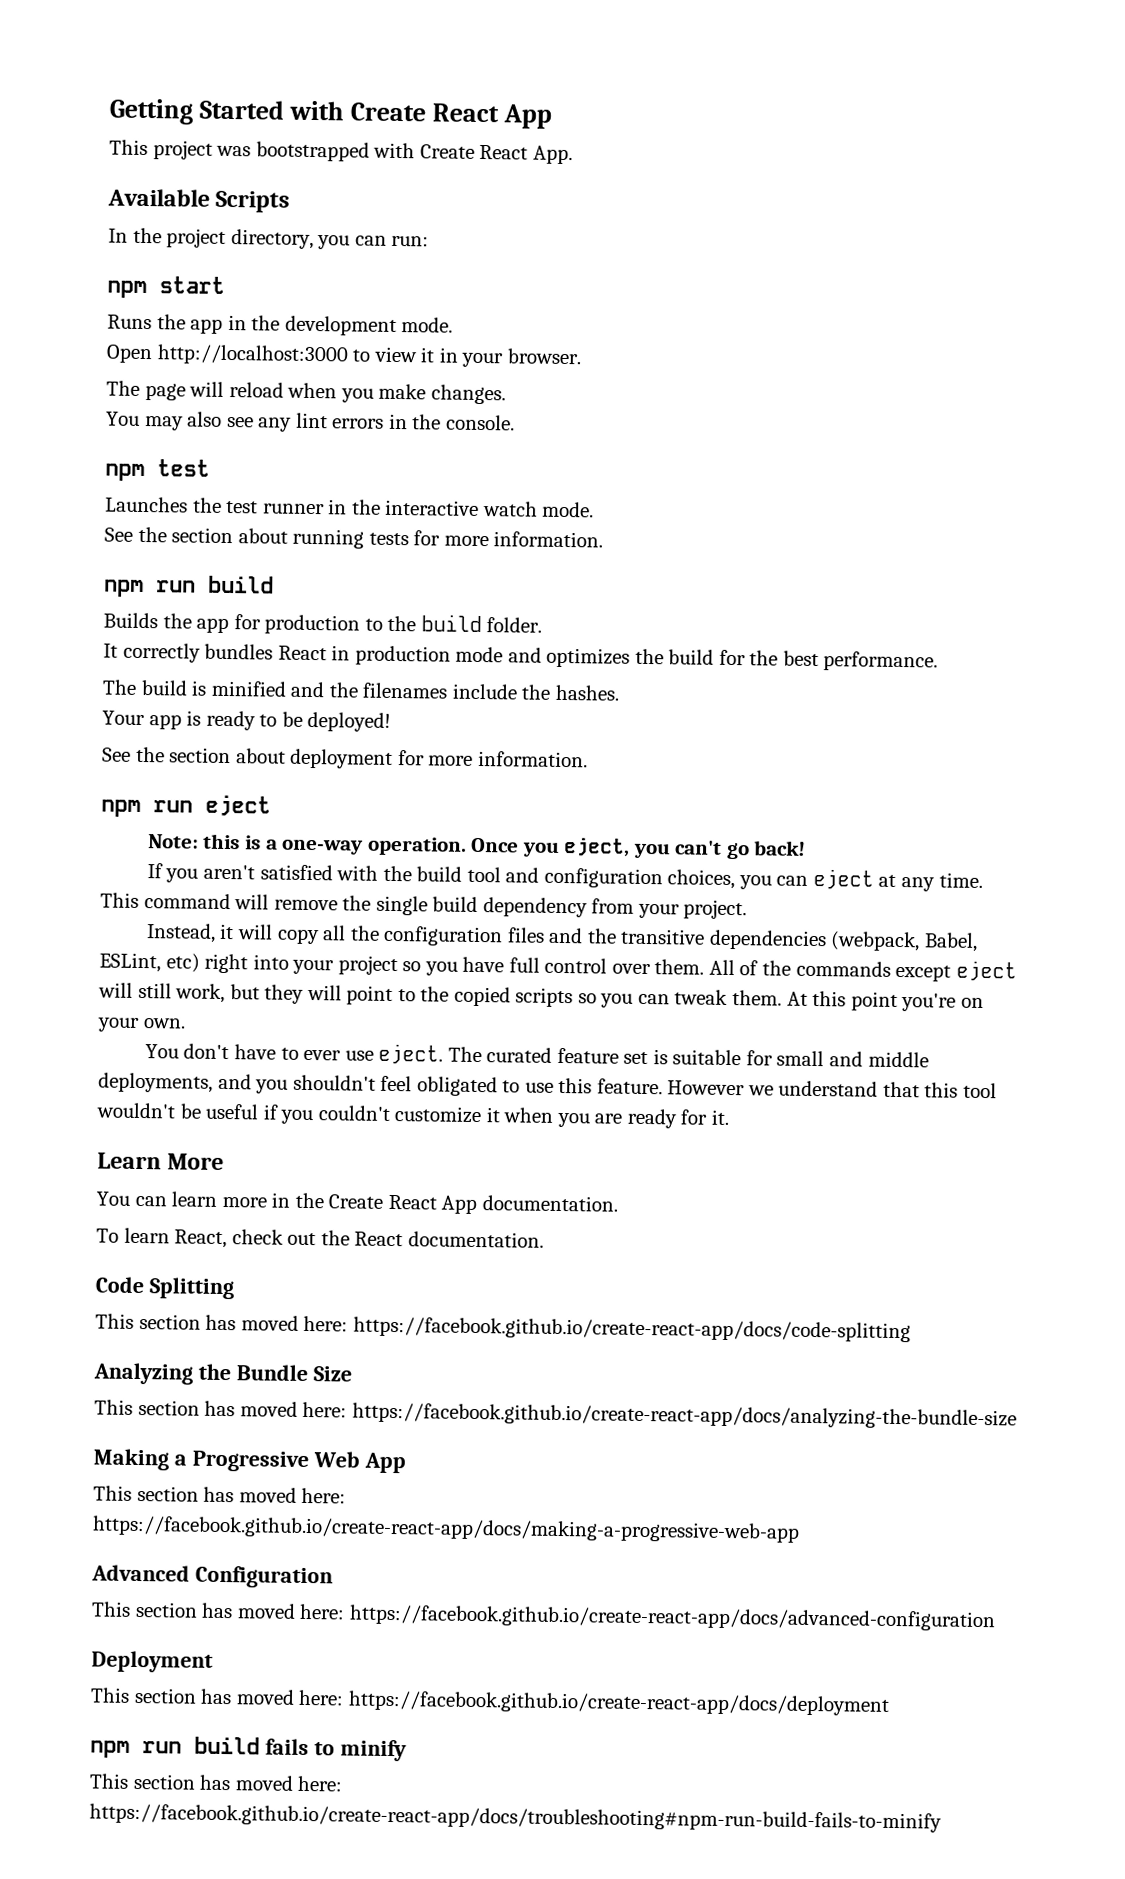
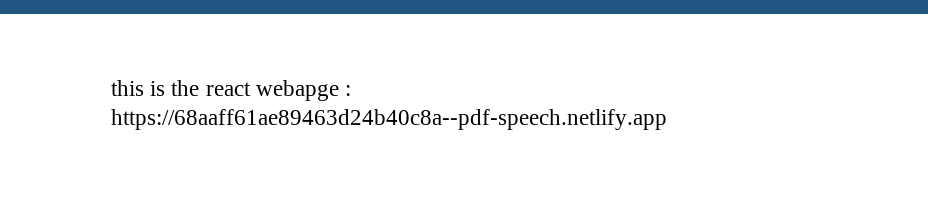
[109,98,553,129] [109,139,573,165] [107,188,291,213] [108,227,430,250] [107,276,225,299] [107,314,454,336] [106,344,582,368] [106,380,506,405] [106,411,515,432] [105,459,210,482] [105,496,595,518] [104,526,604,549] [104,575,274,597] [103,612,543,635] [103,642,939,672] [102,679,620,701] [102,710,392,732] [102,746,588,769] [101,794,271,817] [147,833,807,860] [146,863,983,892] [100,892,748,920] [145,923,978,952] [99,952,1017,982] [98,982,984,1012] [97,1017,186,1032] [144,1043,929,1068] [98,1072,998,1099] [96,1102,729,1129] [97,1152,225,1171] [96,1191,618,1215] [96,1227,544,1249] [95,1276,234,1300] [95,1313,911,1343] [93,1362,352,1385] [94,1399,1017,1430] [93,1448,406,1474] [93,1485,347,1504] [92,1515,800,1543] [91,1564,333,1589] [91,1601,996,1632] [91,1650,213,1673] [90,1687,890,1716] [90,1736,407,1762] [89,1773,344,1792] [89,1803,942,1833] Getting Started with Create React App // This project was bootstrapped with Create React App. // Available Scripts // In the project directory, you can run: // npm start // Runs the app in the development mode. // Open http://localhost:3000 to view it in your browser. // The page will reload when you make changes. // You may also see any lint errors in the console. // npm test // Launches the test runner in the interactive watch mode. // See the section about running tests for more information. // npm run build // Builds the app for production to the build folder. // It correctly bundles React in production mode and optimizes the build for the best performance. // The build is minified and the filenames include the hashes. // Your app is ready to be deployed! // See the section about deployment for more information. // npm run eject // Note: this is a one-way operation. Once you eject, you can't go back! // If you aren't satisfied with the build tool and configuration choices, you can eject at any time. This command will remove the single build dependency from your project. // Instead, it will copy all the configuration files and the transitive dependencies (webpack, Babel, ESLint, etc) right into your project so you have full control over them. All of the commands except eject will still work, but they will point to the copied scripts so you can tweak them. At this point you're on your own. // You don't have to ever use eject. The curated feature set is suitable for small and middle deployments, and you shouldn't feel obligated to use this feature. However we understand that this tool wouldn't be useful if you couldn't customize it when you are ready for it. // Learn More // You can learn more in the Create React App documentation. // To learn React, check out the React documentation. // Code Splitting // This section has moved here: https://facebook.github.io/create-react-app/docs/code-splitting // Analyzing the Bundle Size // This section has moved here: https://facebook.github.io/create-react-app/docs/analyzing-the-bundle-size // Making a Progressive Web App // This section has moved here: https://facebook.github.io/create-react-app/docs/making-a-progressive-web-app // Advanced Configuration // This section has moved here: https://facebook.github.io/create-react-app/docs/advanced-configuration // Deployment // This section has moved here: https://facebook.github.io/create-react-app/docs/deployment // npm run build fails to minify // This section has moved here: https://facebook.github.io/create-react-app/docs/troubleshooting#npm-run-build-fails-to-minify -> [111,80,352,101] [111,109,667,130] this is the react webapge : https://68aaff61ae89463d24b40c8a--pdf-speech.netlify.app

